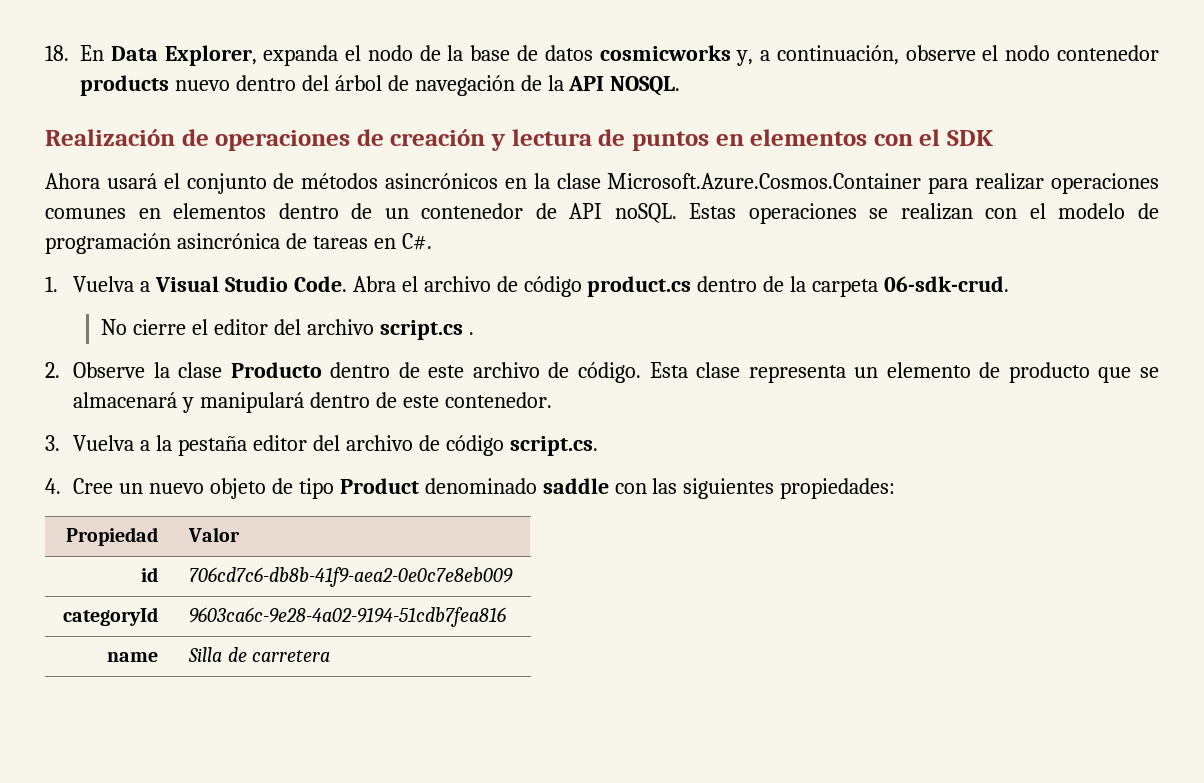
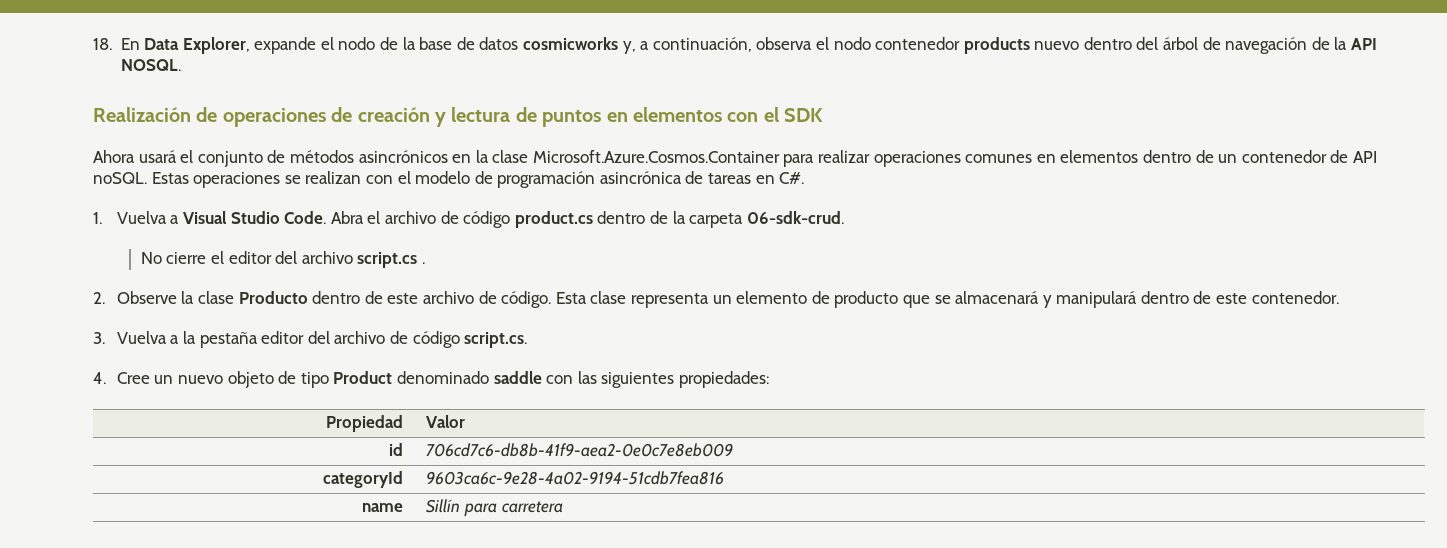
[263,45,339,66] expanda -> [254,37,317,54] expande
[905,45,976,61] observe -> [756,37,813,50] observa
[188,647,247,662] Silla de -> [426,499,498,517] Sillín para

